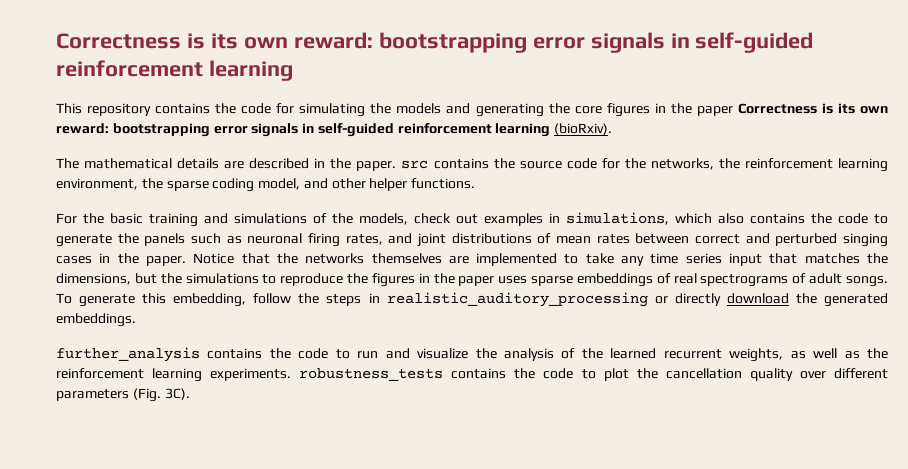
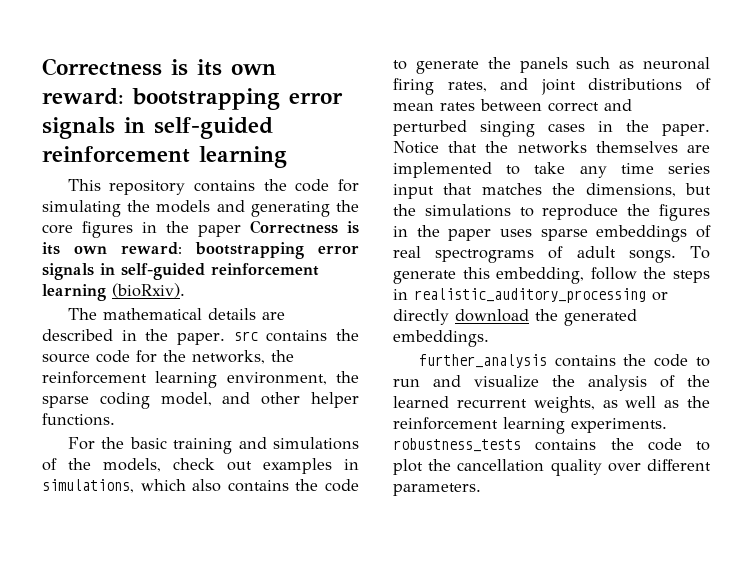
[56,388,190,402] parameters (Fig. 3C). -> [393,483,481,496] parameters.

